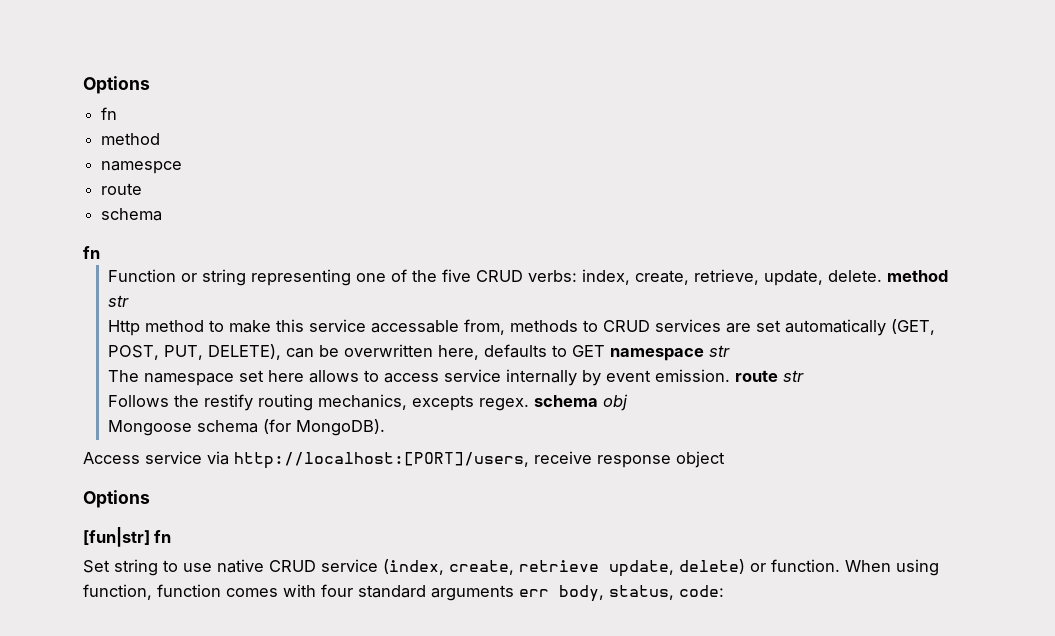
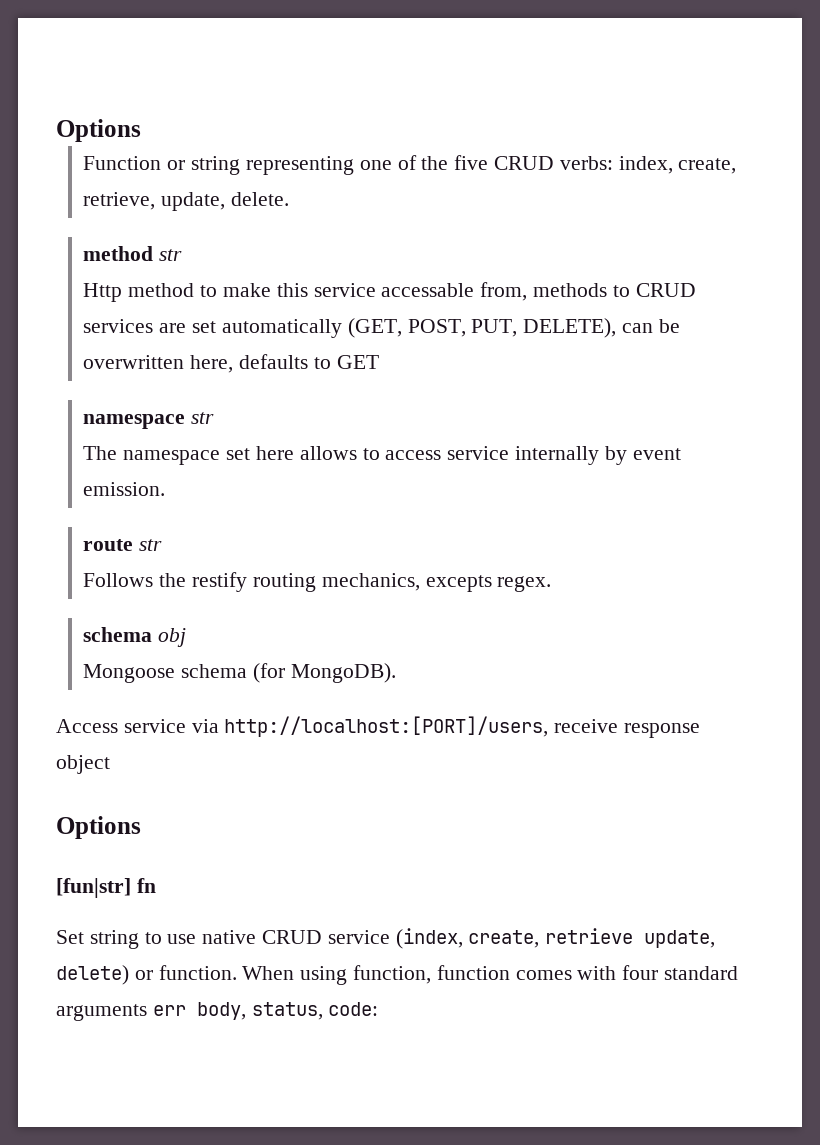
[83,76,150,94] [101,107,118,120] [101,133,161,145] [101,161,183,174] [101,183,143,195] [101,208,163,221] [83,246,100,259] Options // fn // method // namespce // route // schema // fn -> [56,119,141,142] Options
(882, 276) none -> (290, 199) //
(605, 351) none -> (379, 362) //
(730, 375) none -> (166, 489) //
(529, 404) none -> (552, 584) //

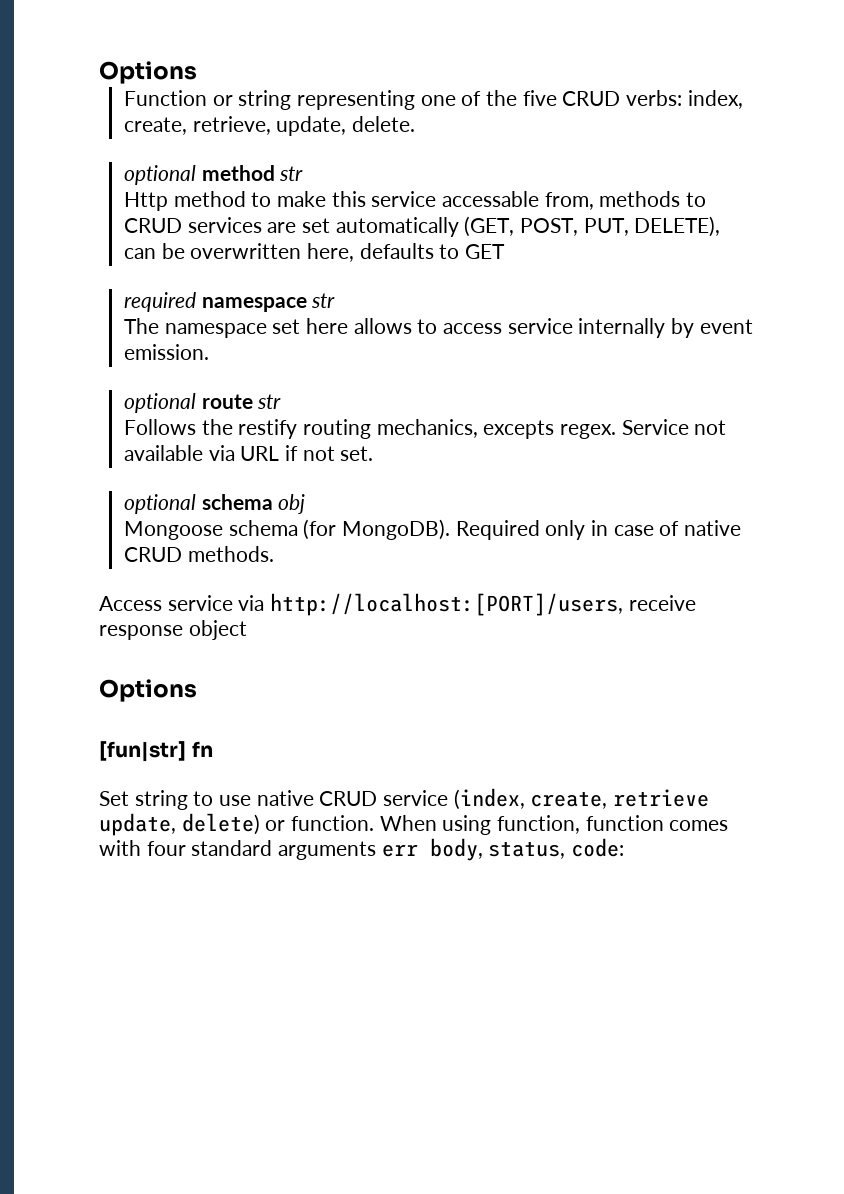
(290, 199) none -> [123,165,196,185] optional
(379, 362) none -> [123,292,196,312] required
(166, 489) none -> [123,393,196,413] optional
(552, 584) // -> [621,419,727,435] [123,445,374,461] [123,494,196,514] Service not available via URL if not set. // optional
(396, 673) none -> [455,520,741,540] [123,546,274,562] Required only in case of native CRUD methods.

